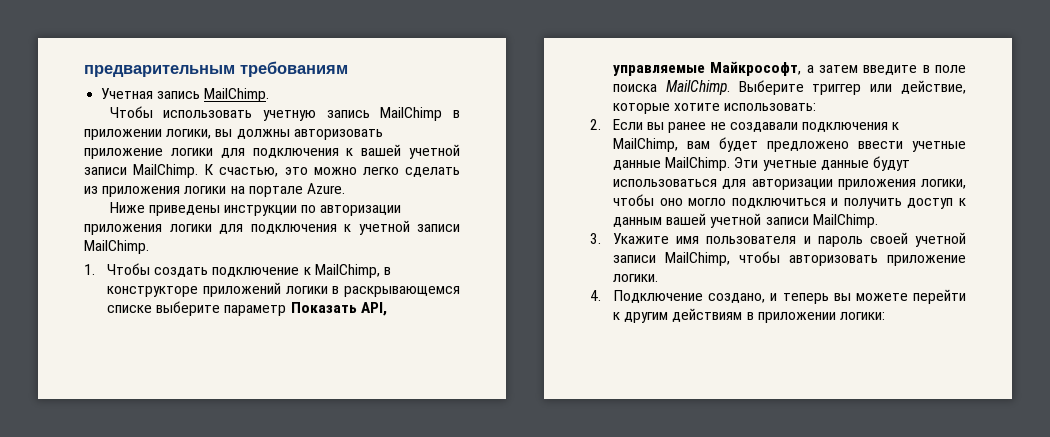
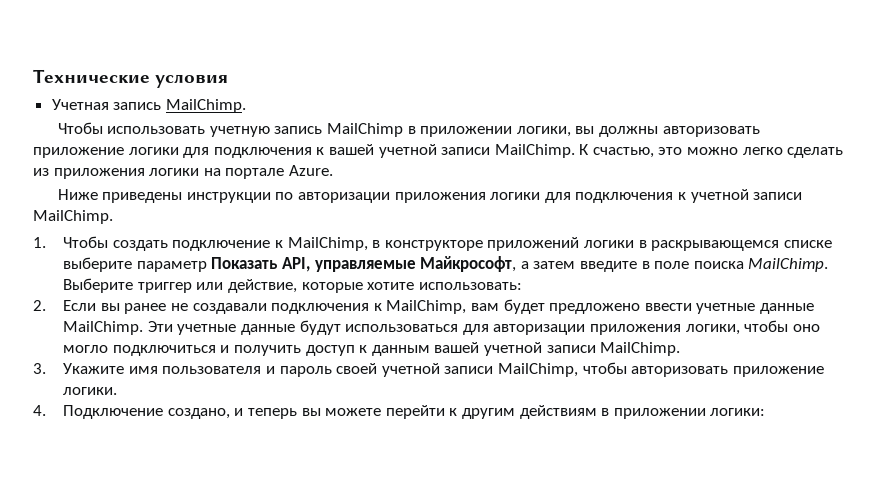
[84,61,348,77] предварительным требованиям -> [33,69,229,88] Технические условия

